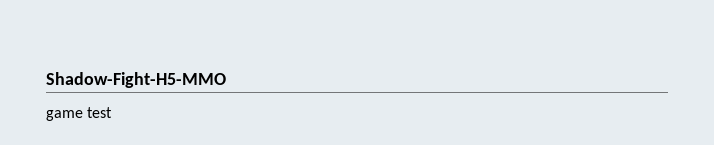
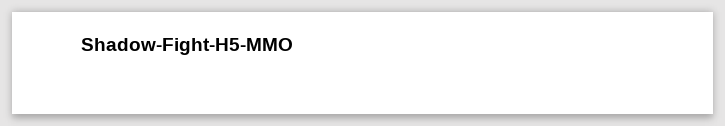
[46,107,113,121] // game test -> (293, 46) none

